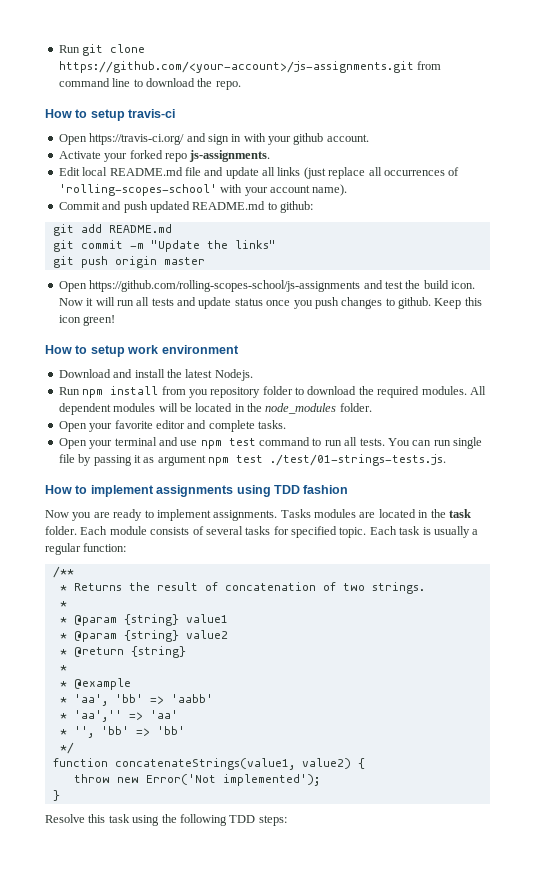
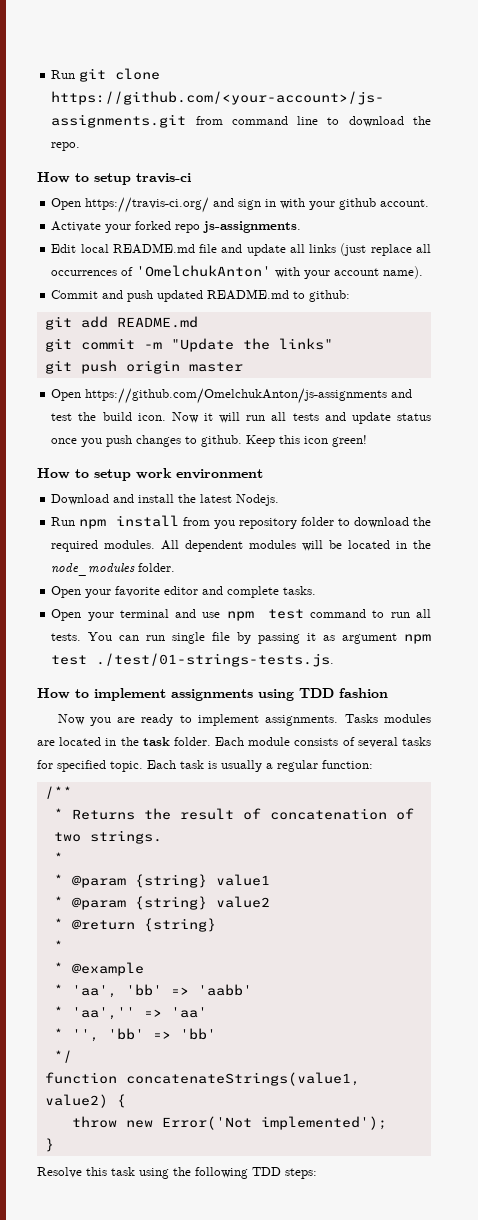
[58,184,217,196] 'rolling-scopes-school' -> [136,265,272,277] 'OmelchukAnton'
[89,280,361,292] https://github.com/rolling-scopes-school/js-assignments -> [85,388,388,404] https://github.com/OmelchukAnton/js-assignments

